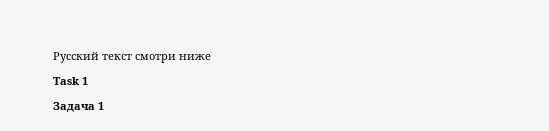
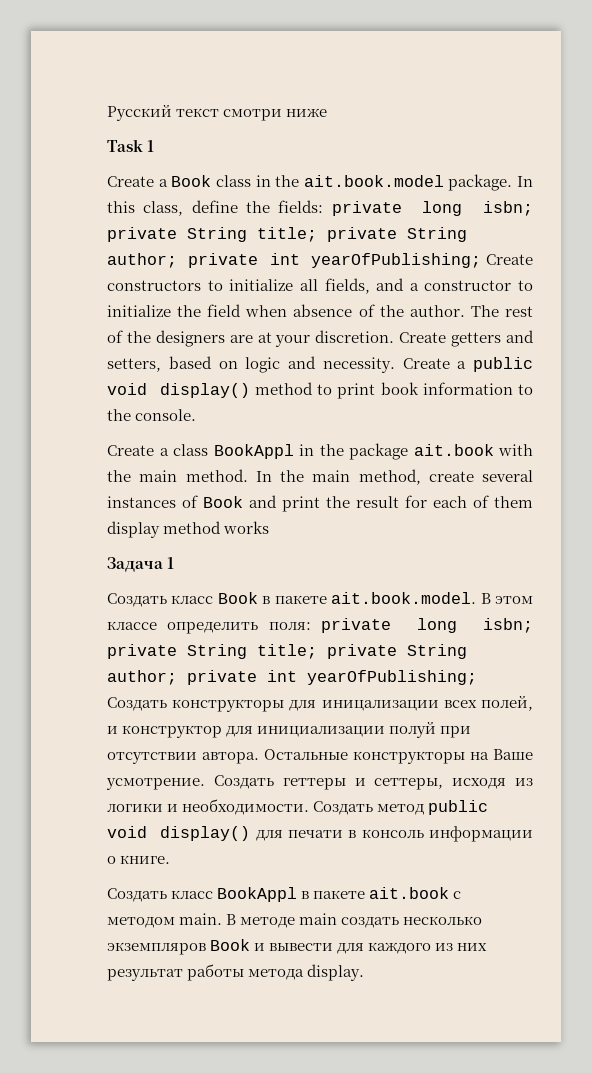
[53,102,104,113] Задача 1 -> [107,174,533,191] [107,200,533,216] [107,227,467,242] [107,253,533,268] [107,278,533,294] [107,304,533,317] [107,330,535,347] [107,356,533,373] [107,382,533,399] [107,409,197,421] [107,443,533,460] [107,469,533,485] [107,495,533,512] [107,521,270,538] [107,557,175,572] [107,592,533,607] [107,618,533,634] [107,644,467,659] [107,670,477,685] [107,695,533,712] [107,721,472,738] [107,749,533,764] [106,775,533,790] [107,799,489,815] [107,826,533,842] [107,855,171,864] [107,887,462,902] [107,913,483,928] [107,939,488,955] [107,964,365,981] Create a Book class in the ait.book.model package. In this class, define the fields: private long isbn; private String title; private String author; private int yearOfPublishing; Create constructors to initialize all fields, and a constructor to initialize the field when absence of the author. The rest of the designers are at your discretion. Create getters and setters, based on logic and necessity. Create a public void display() method to print book information to the console. // Create a class BookAppl in the package ait.book with the main method. In the main method, create several instances of Book and print the result for each of them display method works // Задача 1 // Создать класс Book в пакете ait.book.model. В этом классе определить поля: private long isbn; private String title; private String author; private int yearOfPublishing; Создать конструкторы для иницализации всех полей, и конструктор для инициализации полуй при отсутствии автора. Остальные конструкторы на Ваше усмотрение. Создать геттеры и сеттеры, исходя из логики и необходимости. Создать метод public void display() для печати в консоль информации о книге. // Создать класс BookAppl в пакете ait.book с методом main. В методе main создать несколько экземпляров Book и вывести для каждого из них результат работы метода display.

